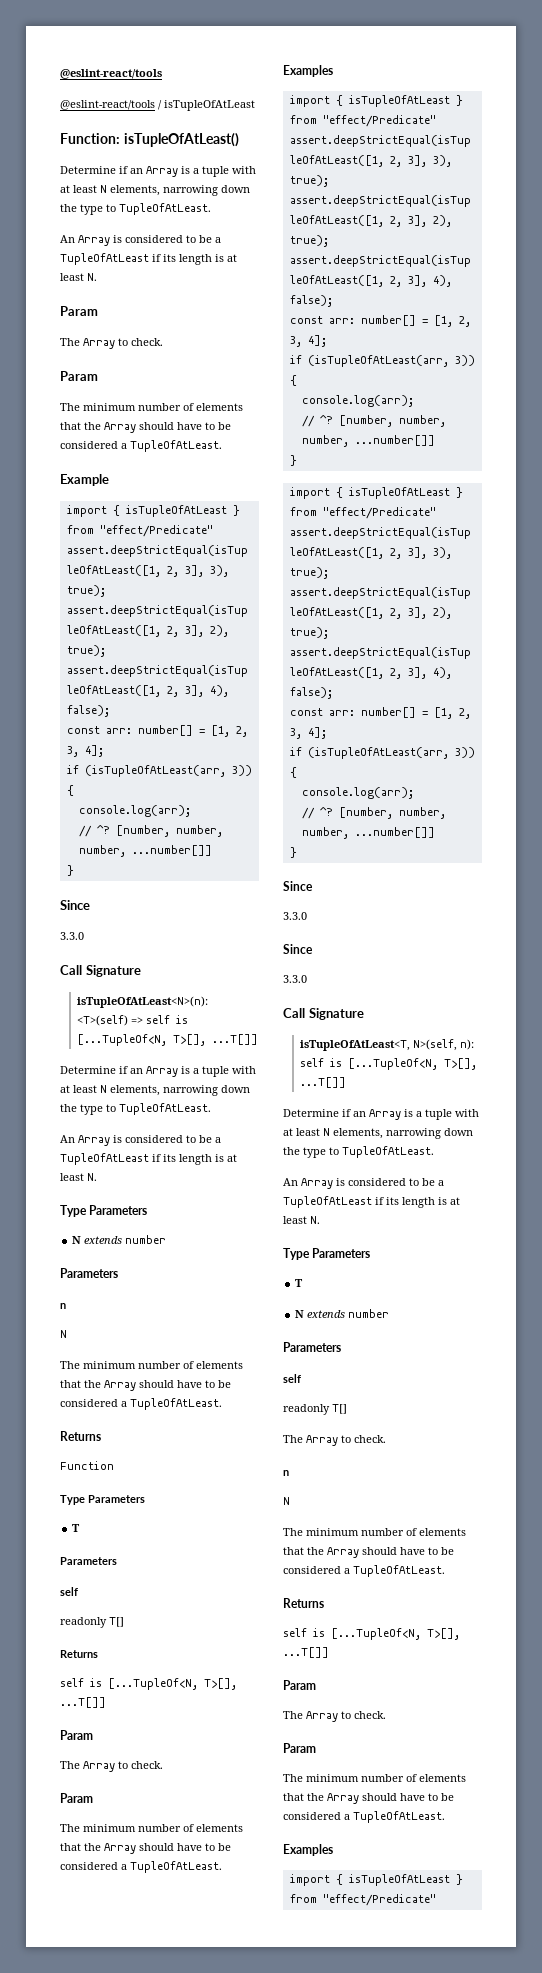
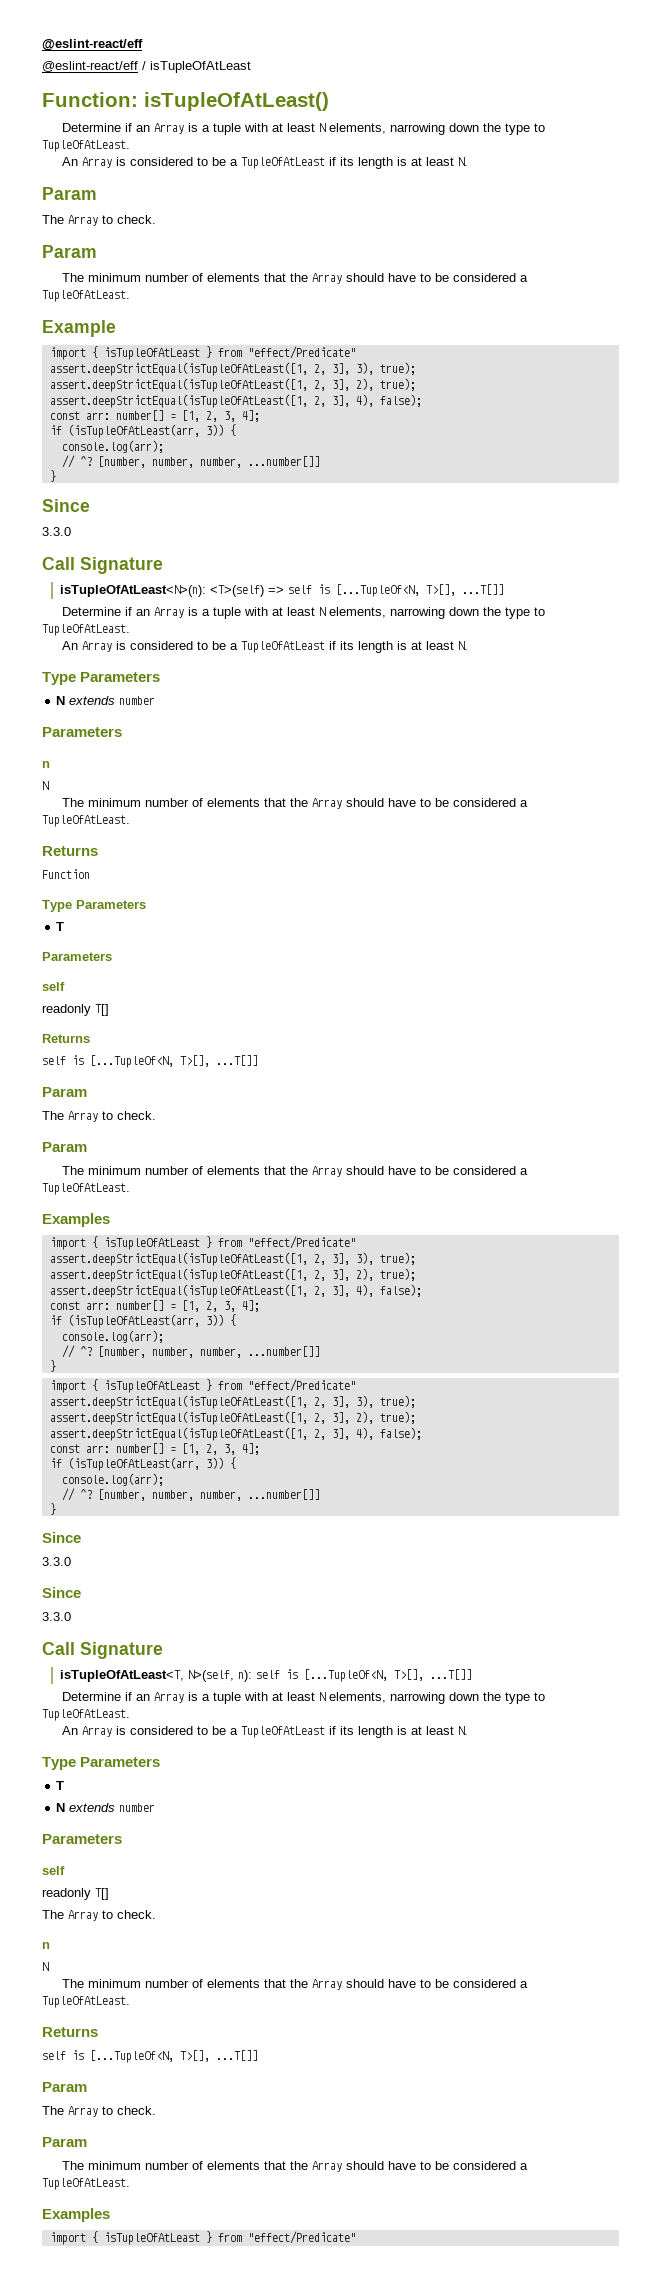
[60,69,162,79] [60,100,155,110] @eslint-react/tools // @eslint-react/tools -> [42,39,143,51] [42,61,138,72] @eslint-react/eff // @eslint-react/eff

